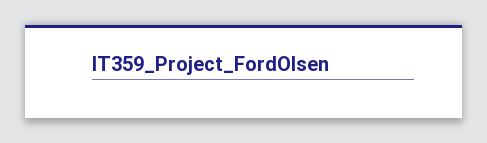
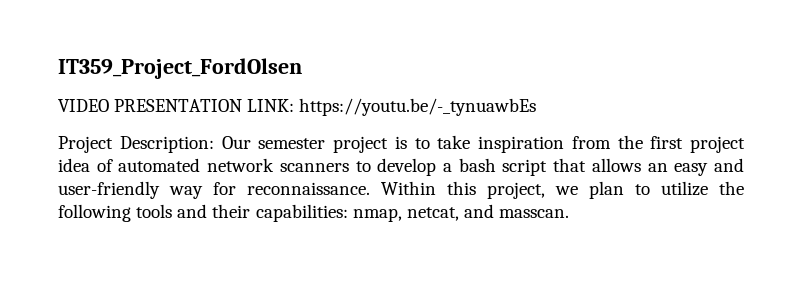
(329, 65) none -> [58,98,537,116] [58,135,745,153] [58,158,744,176] [58,181,744,199] [58,204,570,222] // VIDEO PRESENTATION LINK: https://youtu.be/-_tynuawbEs // Project Description: Our semester project is to take inspiration from the first project idea of automated network scanners to develop a bash script that allows an easy and user-friendly way for reconnaissance. Within this project, we plan to utilize the following tools and their capabilities: nmap, netcat, and masscan.

